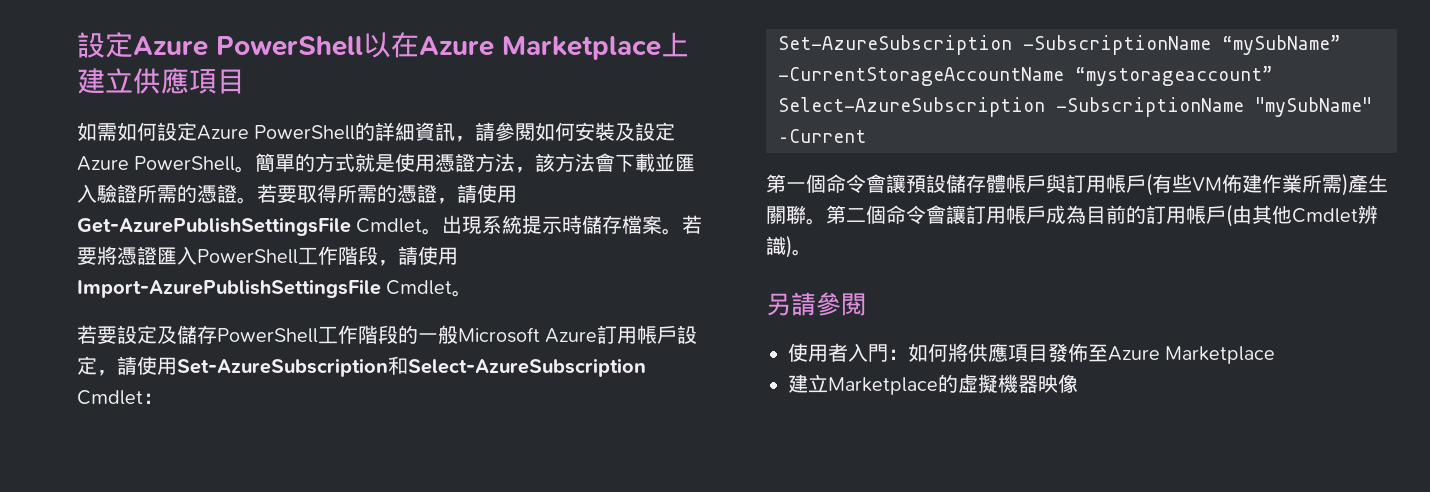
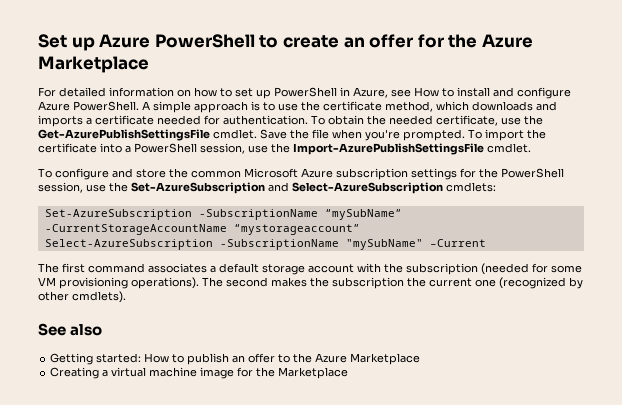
[77,32,689,60] [77,68,245,94] [77,122,676,142] [77,153,696,173] [77,184,517,204] [77,215,703,236] [77,246,458,266] [77,279,473,298] [77,325,698,344] [77,356,646,377] [77,390,163,405] 設定Azure PowerShell以在Azure Marketplace上建立供應項目 // 如需如何設定Azure PowerShell的詳細資訊，請參閱如何安裝及設定Azure PowerShell。簡單的方式就是使用憑證方法，該方法會下載並匯入驗證所需的憑證。若要取得所需的憑證，請使用Get-AzurePublishSettingsFile Cmdlet。出現系統提示時儲存檔案。若要將憑證匯入PowerShell工作階段，請使用Import-AzurePublishSettingsFile Cmdlet。 // 若要設定及儲存PowerShell工作階段的一般Microsoft Azure訂用帳戶設定，請使用Set-AzureSubscription和Select-AzureSubscription Cmdlet： -> [38,34,533,51] [38,56,149,73] [38,87,571,99] [38,101,557,113] [38,115,543,127] [38,129,546,141] [38,143,531,155] [38,168,564,180] [38,182,496,194] Set up Azure PowerShell to create an offer for the Azure Marketplace // For detailed information on how to set up PowerShell in Azure, see How to install and configure Azure PowerShell. A simple approach is to use the certificate method, which downloads and imports a certificate needed for authentication. To obtain the needed certificate, use the Get-AzurePublishSettingsFile cmdlet. Save the file when you're prompted. To import the certificate into a PowerShell session, use the Import-AzurePublishSettingsFile cmdlet. // To configure and store the common Microsoft Azure subscription settings for the PowerShell session, use the Set-AzureSubscription and Select-AzureSubscription cmdlets:
[766,173,1388,196] [766,204,1378,227] [766,235,812,258] [766,292,866,316] [788,343,1276,364] [788,374,1078,395] 第一個命令會讓預設儲存體帳戶與訂用帳戶(有些VM佈建作業所需)產生關聯。第二個命令會讓訂用帳戶成為目前的訂用帳戶(由其他Cmdlet辨識)。 // 另請參閱 // 使用者入門：如何將供應項目發佈至Azure Marketplace // 建立Marketplace的虛擬機器映像 -> [38,263,582,275] [38,277,583,289] [38,291,126,303] [38,323,103,336] [50,353,421,365] [50,367,349,379] The first command associates a default storage account with the subscription (needed for some VM provisioning operations). The second makes the subscription the current one (recognized by other cmdlets). // See also // Getting started: How to publish an offer to the Azure Marketplace // Creating a virtual machine image for the Marketplace

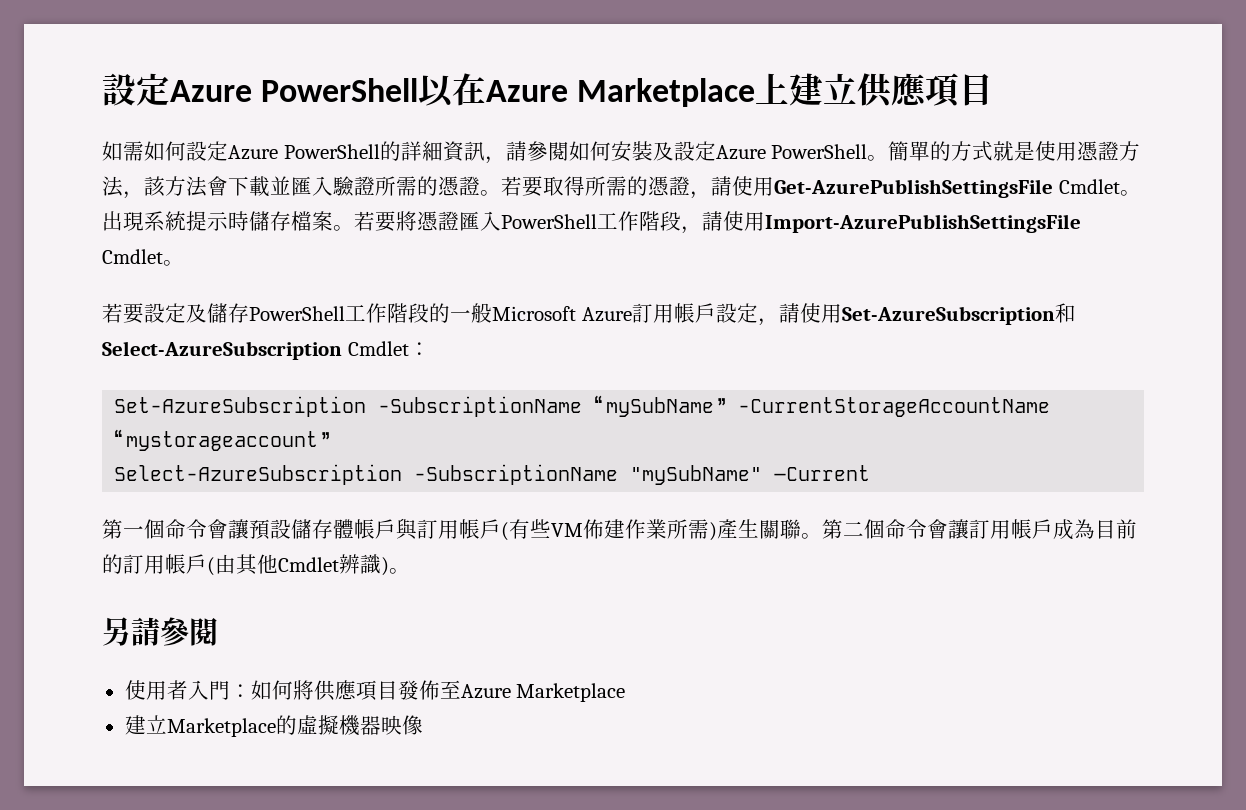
[38,34,533,51] [38,56,149,73] [38,87,571,99] [38,101,557,113] [38,115,543,127] [38,129,546,141] [38,143,531,155] [38,168,564,180] [38,182,496,194] Set up Azure PowerShell to create an offer for the Azure Marketplace // For detailed information on how to set up PowerShell in Azure, see How to install and configure Azure PowerShell. A simple approach is to use the certificate method, which downloads and imports a certificate needed for authentication. To obtain the needed certificate, use the Get-AzurePublishSettingsFile cmdlet. Save the file when you're prompted. To import the certificate into a PowerShell session, use the Import-AzurePublishSettingsFile cmdlet. // To configure and store the common Microsoft Azure subscription settings for the PowerShell session, use the Set-AzureSubscription and Select-AzureSubscription cmdlets: -> [102,73,994,108] [102,141,1141,164] [102,176,1141,199] [102,211,1081,234] [102,249,184,266] [102,303,1076,326] [102,341,430,360] 設定Azure PowerShell以在Azure Marketplace上建立供應項目 // 如需如何設定Azure PowerShell的詳細資訊，請參閱如何安裝及設定Azure PowerShell。簡單的方式就是使用憑證方法，該方法會下載並匯入驗證所需的憑證。若要取得所需的憑證，請使用Get-AzurePublishSettingsFile Cmdlet。出現系統提示時儲存檔案。若要將憑證匯入PowerShell工作階段，請使用Import-AzurePublishSettingsFile Cmdlet。 // 若要設定及儲存PowerShell工作階段的一般Microsoft Azure訂用帳戶設定，請使用Set-AzureSubscription和Select-AzureSubscription Cmdlet：
[38,263,582,275] [38,277,583,289] [38,291,126,303] [38,323,103,336] [50,353,421,365] [50,367,349,379] The first command associates a default storage account with the subscription (needed for some VM provisioning operations). The second makes the subscription the current one (recognized by other cmdlets). // See also // Getting started: How to publish an offer to the Azure Marketplace // Creating a virtual machine image for the Marketplace -> [102,518,1137,541] [102,554,410,576] [102,617,218,646] [124,680,626,702] [124,715,423,737] 第一個命令會讓預設儲存體帳戶與訂用帳戶(有些VM佈建作業所需)產生關聯。第二個命令會讓訂用帳戶成為目前的訂用帳戶(由其他Cmdlet辨識)。 // 另請參閱 // 使用者入門：如何將供應項目發佈至Azure Marketplace // 建立Marketplace的虛擬機器映像

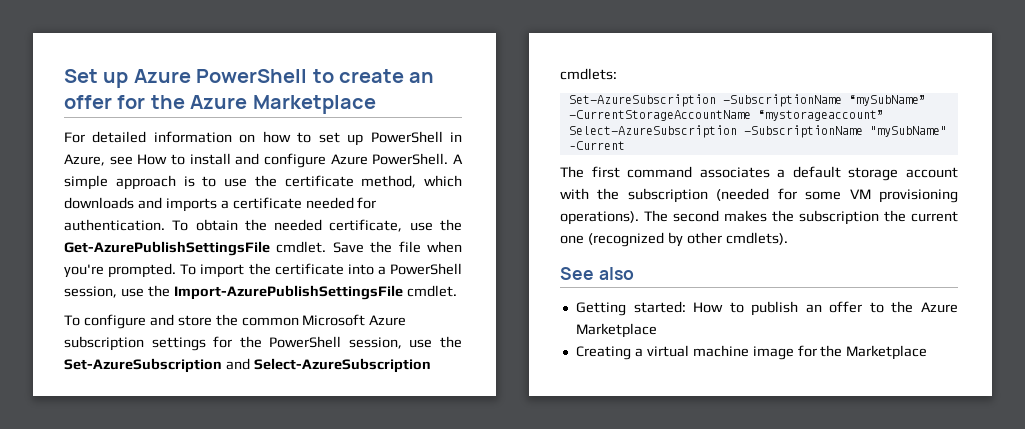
[102,73,994,108] [102,141,1141,164] [102,176,1141,199] [102,211,1081,234] [102,249,184,266] [102,303,1076,326] [102,341,430,360] 設定Azure PowerShell以在Azure Marketplace上建立供應項目 // 如需如何設定Azure PowerShell的詳細資訊，請參閱如何安裝及設定Azure PowerShell。簡單的方式就是使用憑證方法，該方法會下載並匯入驗證所需的憑證。若要取得所需的憑證，請使用Get-AzurePublishSettingsFile Cmdlet。出現系統提示時儲存檔案。若要將憑證匯入PowerShell工作階段，請使用Import-AzurePublishSettingsFile Cmdlet。 // 若要設定及儲存PowerShell工作階段的一般Microsoft Azure訂用帳戶設定，請使用Set-AzureSubscription和Select-AzureSubscription Cmdlet： -> [64,69,435,88] [64,95,376,114] [64,131,463,146] [64,153,464,168] [64,175,462,190] [64,197,377,212] [64,219,462,232] [64,241,462,256] [64,263,462,278] [64,285,457,300] [64,314,407,329] [64,336,462,351] [64,358,431,373] [560,68,617,80] Set up Azure PowerShell to create an offer for the Azure Marketplace // For detailed information on how to set up PowerShell in Azure, see How to install and configure Azure PowerShell. A simple approach is to use the certificate method, which downloads and imports a certificate needed for authentication. To obtain the needed certificate, use the Get-AzurePublishSettingsFile cmdlet. Save the file when you're prompted. To import the certificate into a PowerShell session, use the Import-AzurePublishSettingsFile cmdlet. // To configure and store the common Microsoft Azure subscription settings for the PowerShell session, use the Set-AzureSubscription and Select-AzureSubscription cmdlets:
[102,518,1137,541] [102,554,410,576] [102,617,218,646] [124,680,626,702] [124,715,423,737] 第一個命令會讓預設儲存體帳戶與訂用帳戶(有些VM佈建作業所需)產生關聯。第二個命令會讓訂用帳戶成為目前的訂用帳戶(由其他Cmdlet辨識)。 // 另請參閱 // 使用者入門：如何將供應項目發佈至Azure Marketplace // 建立Marketplace的虛擬機器映像 -> [560,166,958,181] [560,188,958,203] [560,210,958,225] [560,232,788,247] [560,267,634,280] [575,301,958,316] [575,323,657,338] [575,345,928,360] The first command associates a default storage account with the subscription (needed for some VM provisioning operations). The second makes the subscription the current one (recognized by other cmdlets). // See also // Getting started: How to publish an offer to the Azure Marketplace // Creating a virtual machine image for the Marketplace

